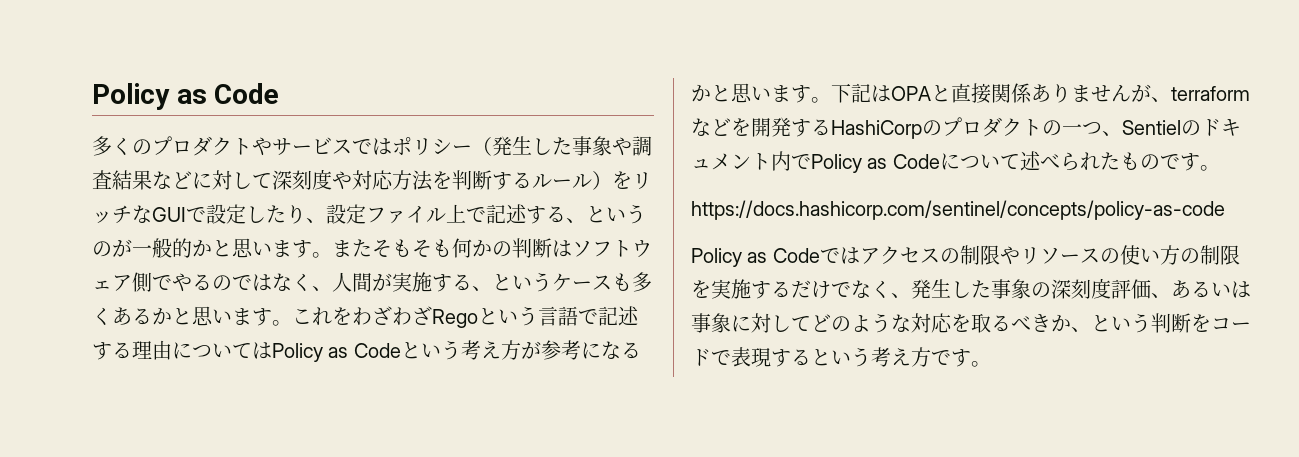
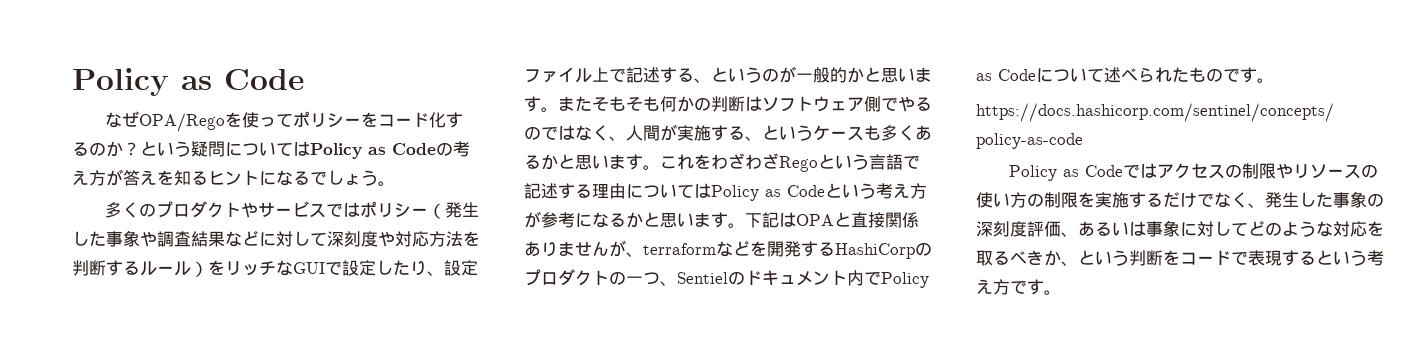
[92,83,280,110] Policy as Code -> [72,68,304,96] [105,111,464,132] [72,141,470,159] [72,169,395,186] Policy as Code // なぜOPA/Regoを使ってポリシーをコード化するのか？という疑問についてはPolicy as Codeの考え方が答えを知るヒントになるでしょう。

